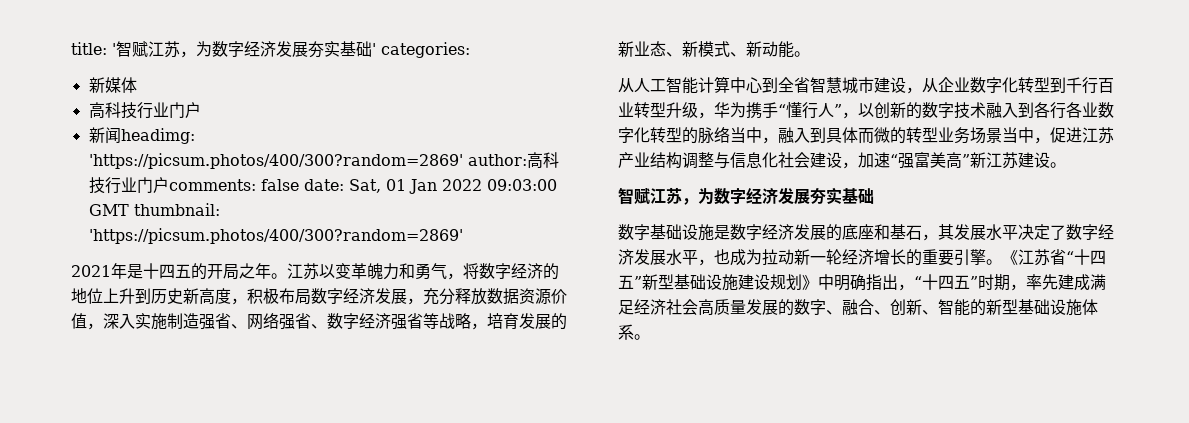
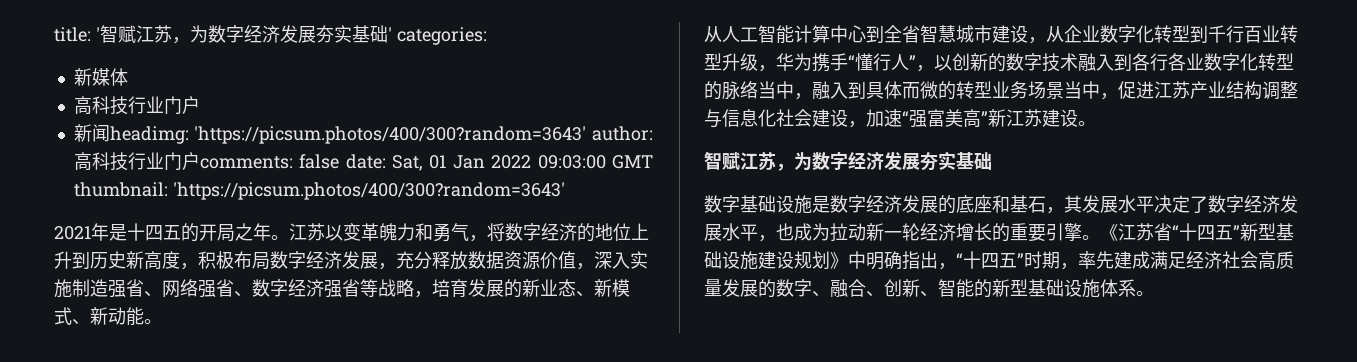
[88,153,463,169] 'https://picsum.photos/400/300?random=2869' -> [194,126,587,144] 'https://picsum.photos/400/300?random=3643'
[88,228,463,244] 'https://picsum.photos/400/300?random=2869' -> [172,182,565,200] 'https://picsum.photos/400/300?random=3643'

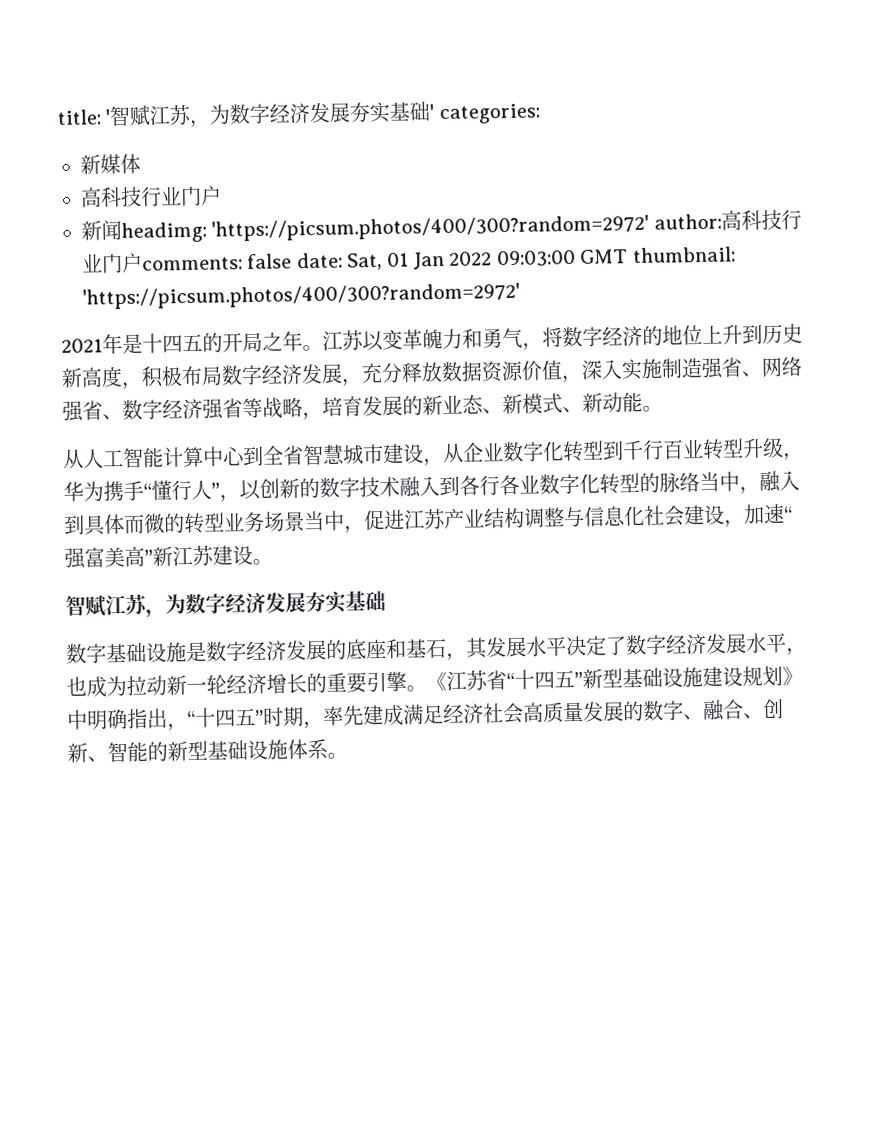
[194,126,587,144] 'https://picsum.photos/400/300?random=3643' -> [211,214,650,242] 'https://picsum.photos/400/300?random=2972'
[172,182,565,200] 'https://picsum.photos/400/300?random=3643' -> [82,282,520,310] 'https://picsum.photos/400/300?random=2972'

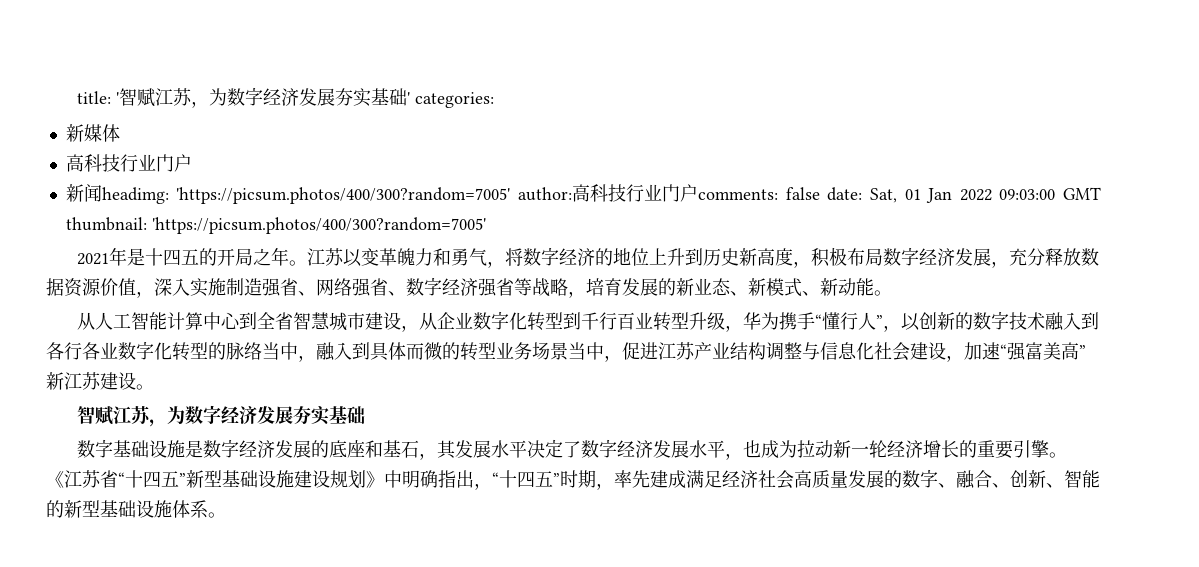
[211,214,650,242] 'https://picsum.photos/400/300?random=2972' -> [176,187,511,204] 'https://picsum.photos/400/300?random=7005'
[82,282,520,310] 'https://picsum.photos/400/300?random=2972' -> [151,217,486,234] 'https://picsum.photos/400/300?random=7005'

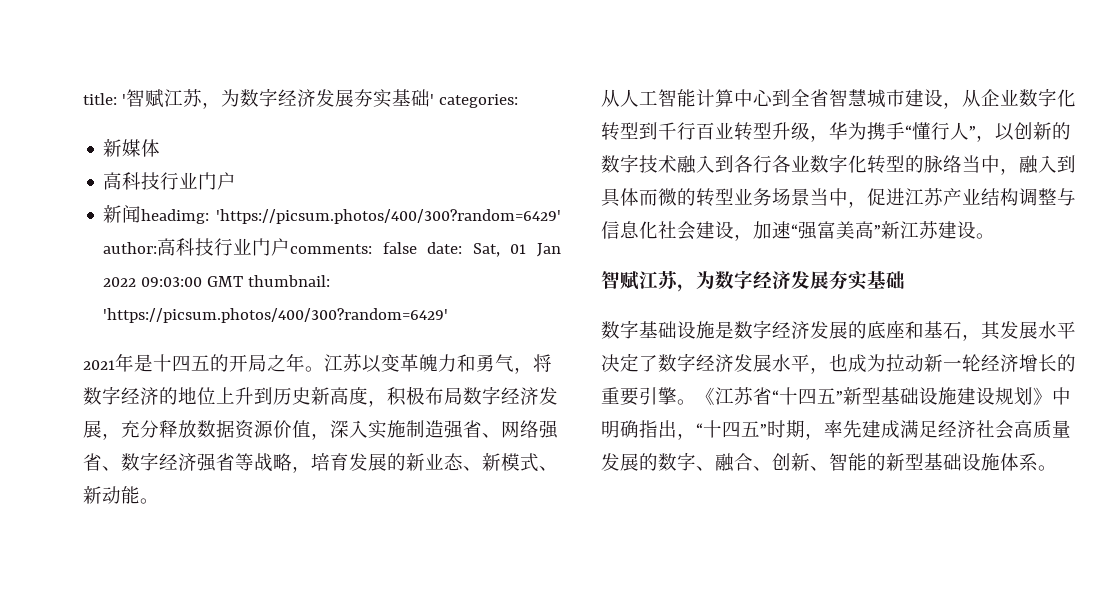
[176,187,511,204] 'https://picsum.photos/400/300?random=7005' -> [215,209,561,224] 'https://picsum.photos/400/300?random=6429'
[151,217,486,234] 'https://picsum.photos/400/300?random=7005' -> [103,308,449,323] 'https://picsum.photos/400/300?random=6429'

